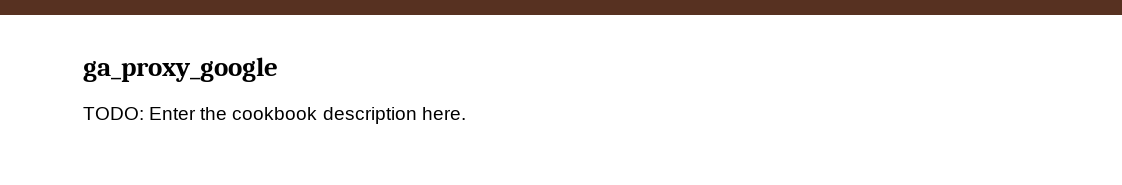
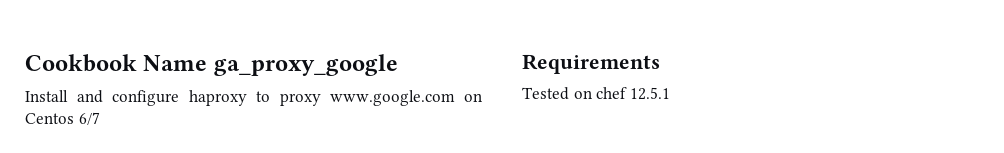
(83, 69) none -> [25,54,208,72] Cookbook Name
[83,107,466,124] TODO: Enter the cookbook description here. -> [25,90,482,106] [25,112,100,125] [522,54,660,74] [522,87,670,100] Install and configure haproxy to proxy www.google.com on Centos 6/7 // Requirements // Tested on chef 12.5.1

